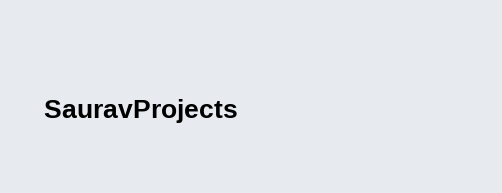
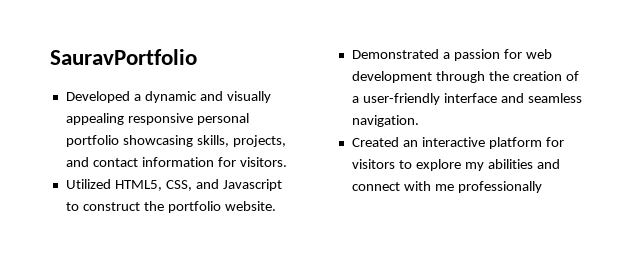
[44,99,238,123] SauravProjects -> [50,49,197,65] [65,91,271,103] [65,113,249,125] [65,135,286,147] [65,157,287,167] [65,179,282,191] [65,201,276,213] [351,49,552,61] [351,71,579,83] [351,93,582,105] [351,115,419,127] [351,137,564,149] [351,159,560,171] [351,181,542,193] SauravPortfolio // Developed a dynamic and visually appealing responsive personal portfolio showcasing skills, projects, and contact information for visitors. // Utilized HTML5, CSS, and Javascript to construct the portfolio website. // Demonstrated a passion for web development through the creation of a user-friendly interface and seamless navigation. // Created an interactive platform for visitors to explore my abilities and connect with me professionally

